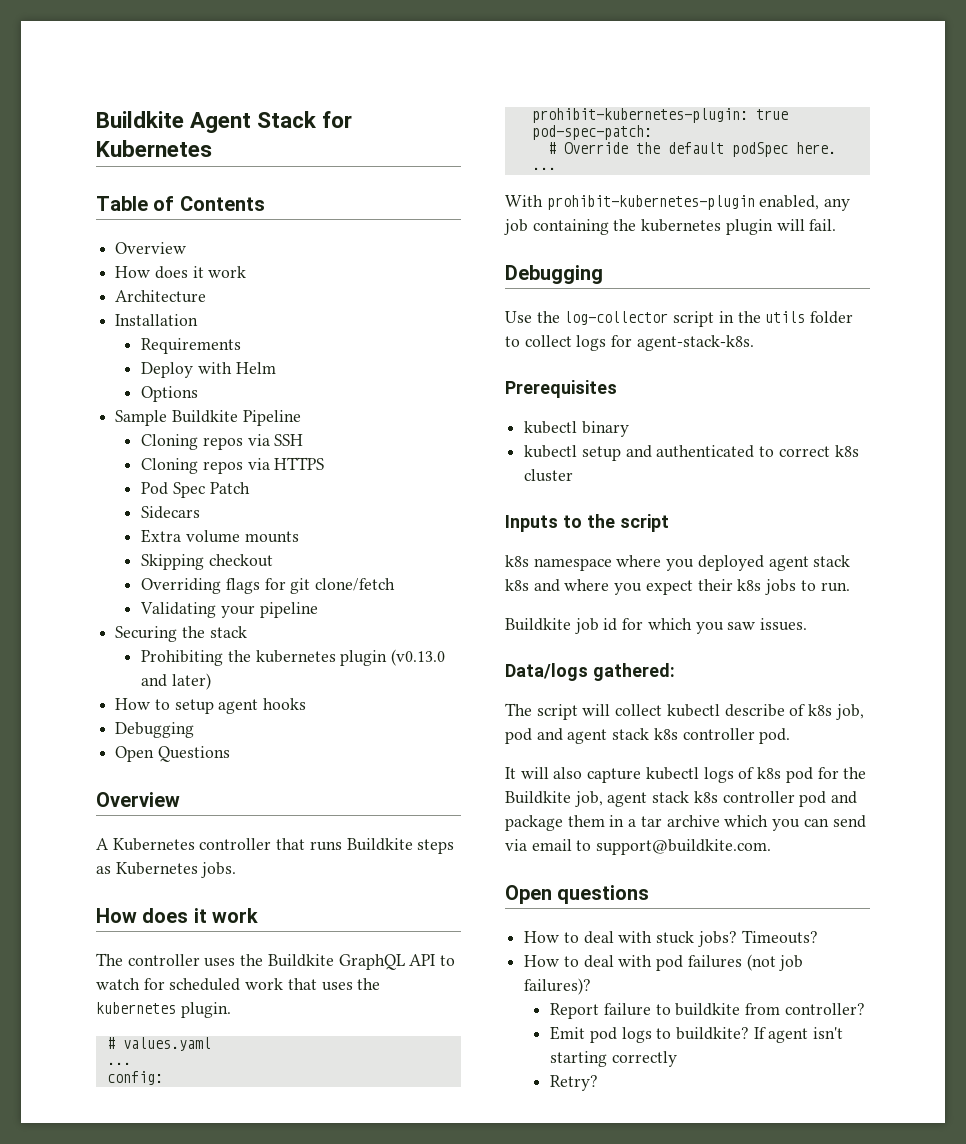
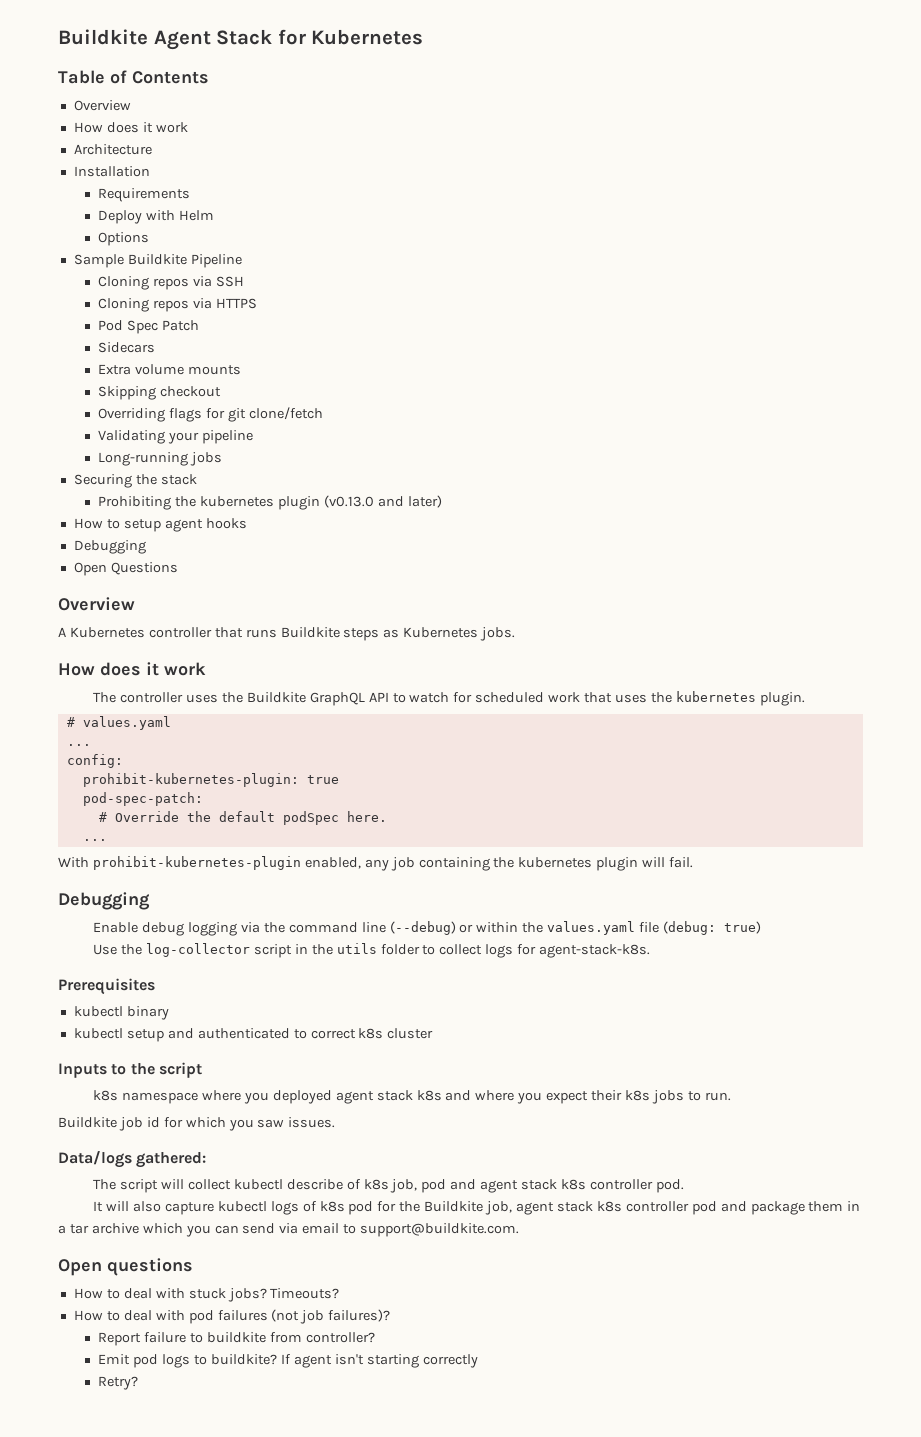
(318, 610) none -> [98,452,223,466] // Long-running jobs
(603, 274) none -> [93,921,762,936] // Enable debug logging via the command line (--debug) or within the values.yaml file (debug: true)

